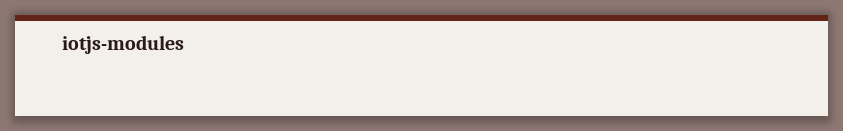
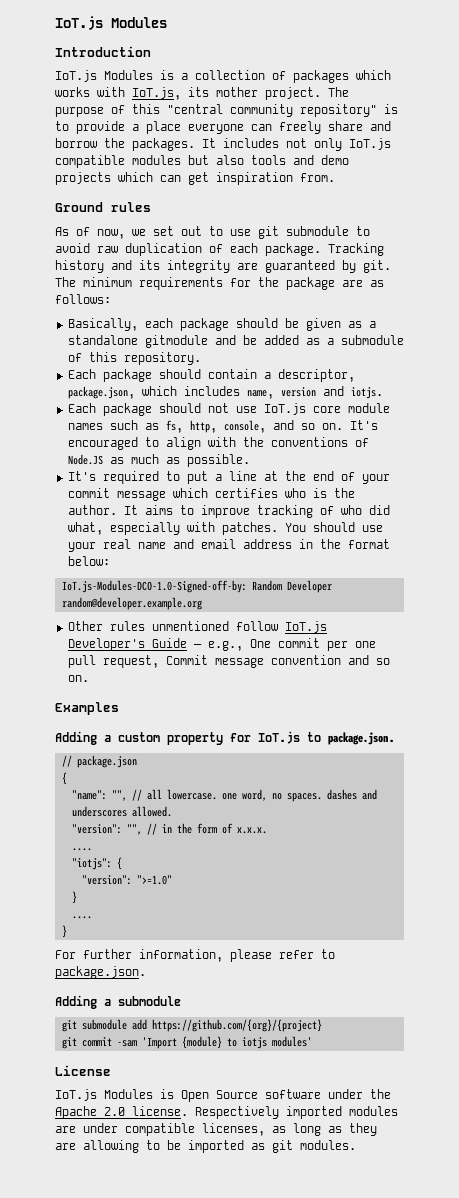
[62,35,184,54] iotjs-modules -> [55,16,167,30] [55,46,151,57] [55,70,391,83] [55,87,349,100] [55,104,398,117] [55,121,391,134] [55,138,391,151] [55,155,349,168] [55,172,335,185] [55,202,151,212] [55,226,370,239] [55,243,384,256] [55,260,391,273] [55,277,384,290] [55,294,111,304] [67,318,376,331] [67,335,404,348] [67,352,201,365] [67,369,355,382] [67,386,383,399] [67,403,390,416] [67,420,378,433] [67,437,369,450] [67,454,250,467] [67,471,390,484] [67,488,355,501] [67,505,390,518] [67,522,383,535] [67,539,390,552] [67,556,110,566] [61,580,332,593] [61,597,202,610] [67,621,327,633] [67,638,376,651] [67,655,390,668] [67,675,89,682] [55,702,119,715] [55,731,395,745] [61,755,137,768] [61,772,67,785] [71,789,377,802] [71,806,172,817] [71,823,267,835] [71,848,92,851] [71,857,122,870] [81,875,172,885] [71,891,77,904] [71,916,92,919] [61,925,67,938] [55,949,335,962] [55,966,146,979] [55,995,181,1009] [61,1019,322,1032] [61,1036,312,1049] [55,1065,111,1076] [55,1089,391,1102] [55,1106,398,1119] [55,1123,377,1136] [55,1140,356,1153] IoT.js Modules // Introduction // IoT.js Modules is a collection of packages which works with IoT.js, its mother project. The purpose of this "central community repository" is to provide a place everyone can freely share and borrow the packages. It includes not only IoT.js compatible modules but also tools and demo projects which can get inspiration from. // Ground rules // As of now, we set out to use git submodule to avoid raw duplication of each package. Tracking history and its integrity are guaranteed by git. The minimum requirements for the package are as follows: // Basically, each package should be given as a standalone gitmodule and be added as a submodule of this repository. // Each package should contain a descriptor, package.json, which includes name, version and iotjs. // Each package should not use IoT.js core module names such as fs, http, console, and so on. It's encouraged to align with the conventions of Node.JS as much as possible. // It's required to put a line at the end of your commit message which certifies who is the author. It aims to improve tracking of who did what, especially with patches. You should use your real name and email address in the format below: // IoT.js-Modules-DCO-1.0-Signed-off-by: Random Developer random@developer.example.org // Other rules unmentioned follow IoT.js Developer's Guide — e.g., One commit per one pull request, Commit message convention and so on. // Examples // Adding a custom property for IoT.js to package.json. // // package.json // { // "name": "", // all lowercase. one word, no spaces. dashes and underscores allowed. // "version": "", // in the form of x.x.x. // .... // "iotjs": { // "version": ">=1.0" // } // .... // } // For further information, please refer to package.json. // Adding a submodule // git submodule add https://github.com/{org}/{project} // git commit -sam 'Import {module} to iotjs modules' // License // IoT.js Modules is Open Source software under the Apache 2.0 license. Respectively imported modules are under compatible licenses, as long as they are allowing to be imported as git modules.

